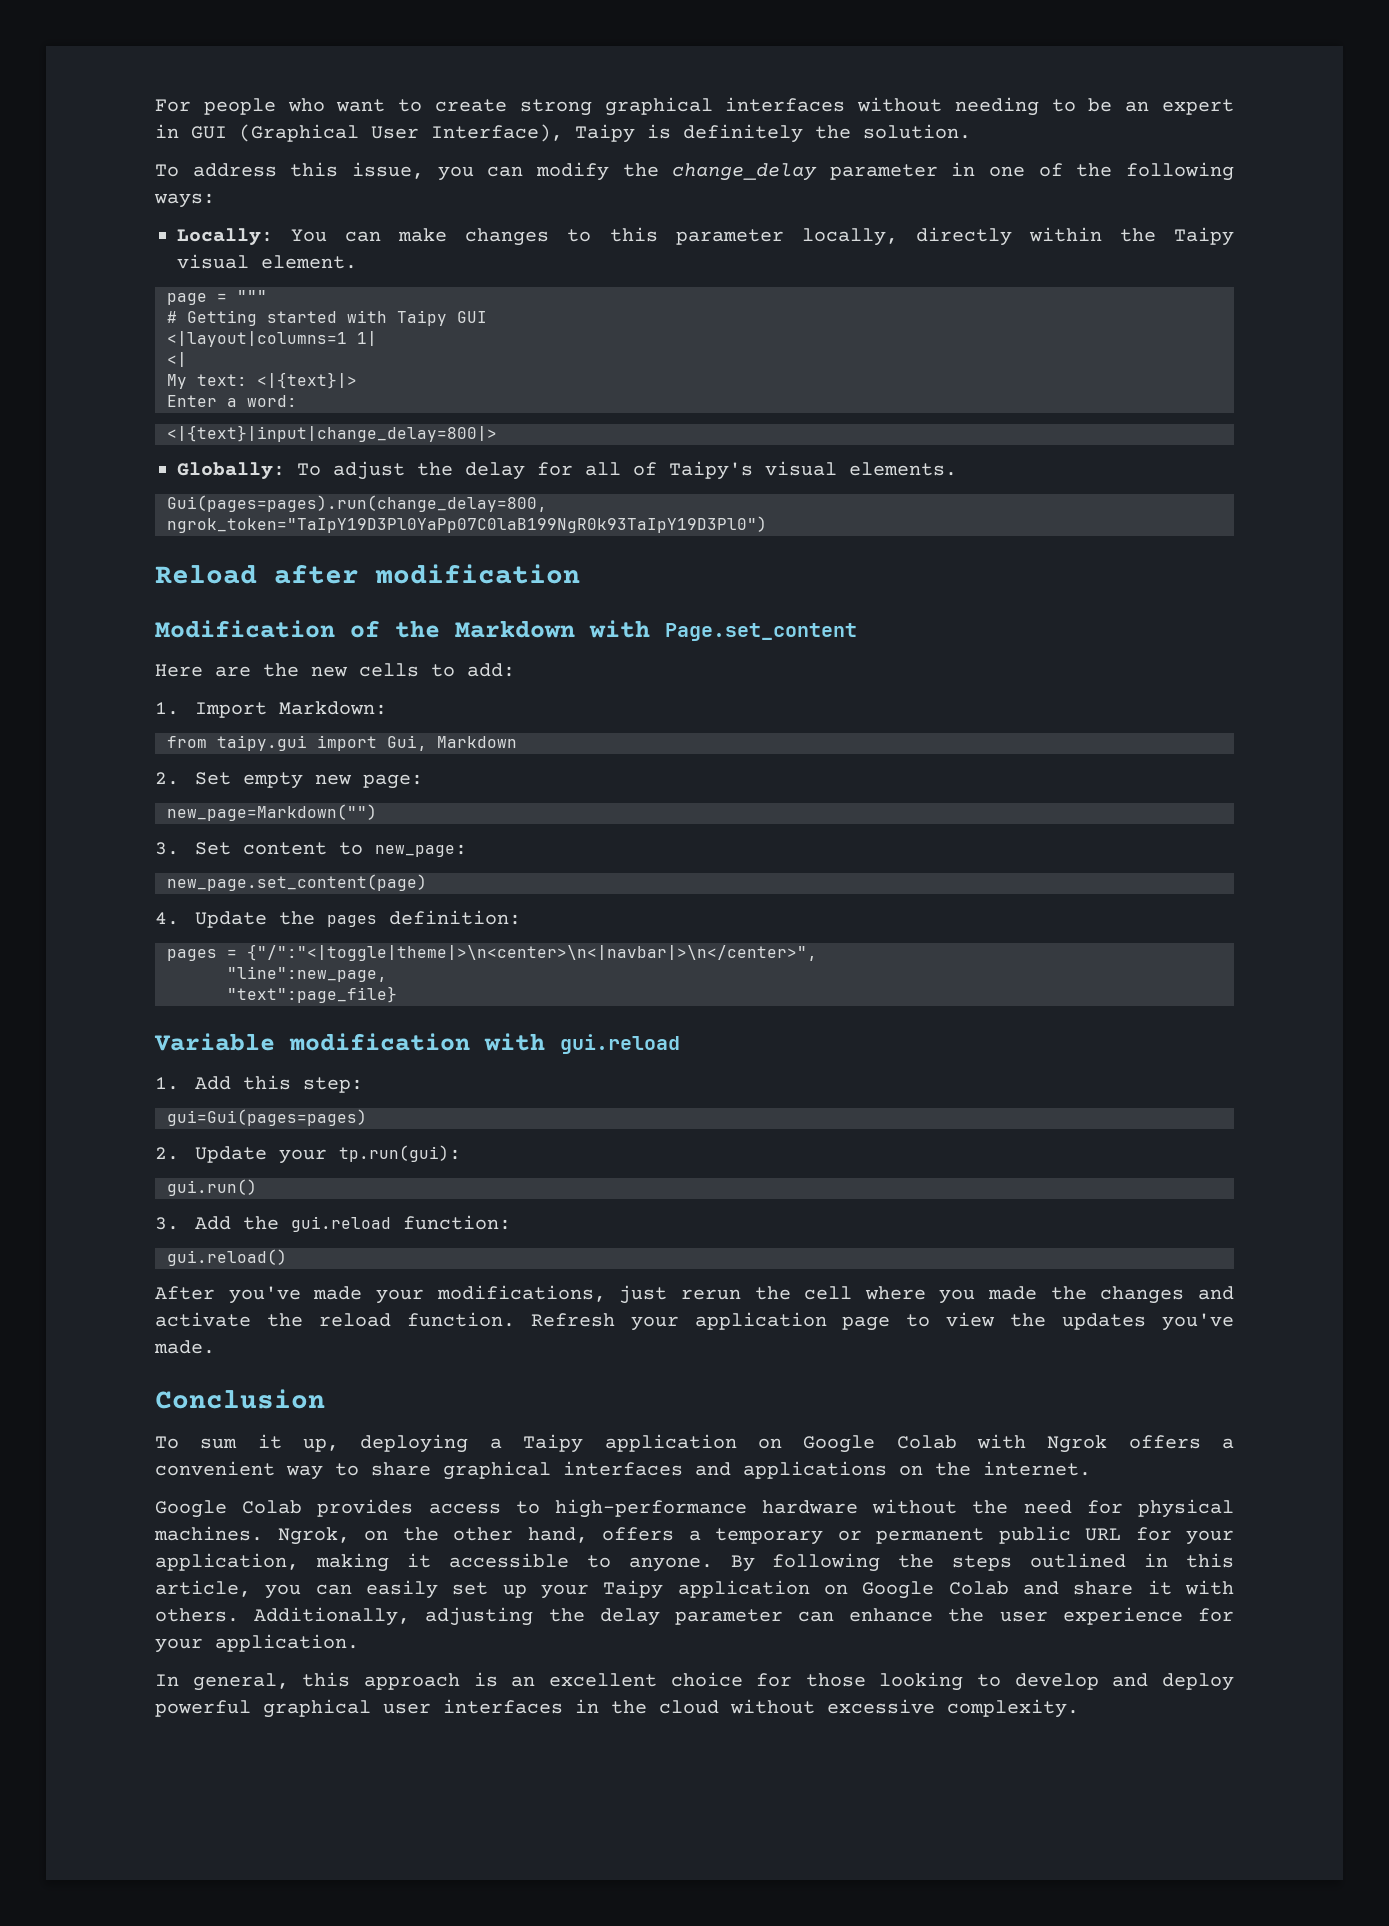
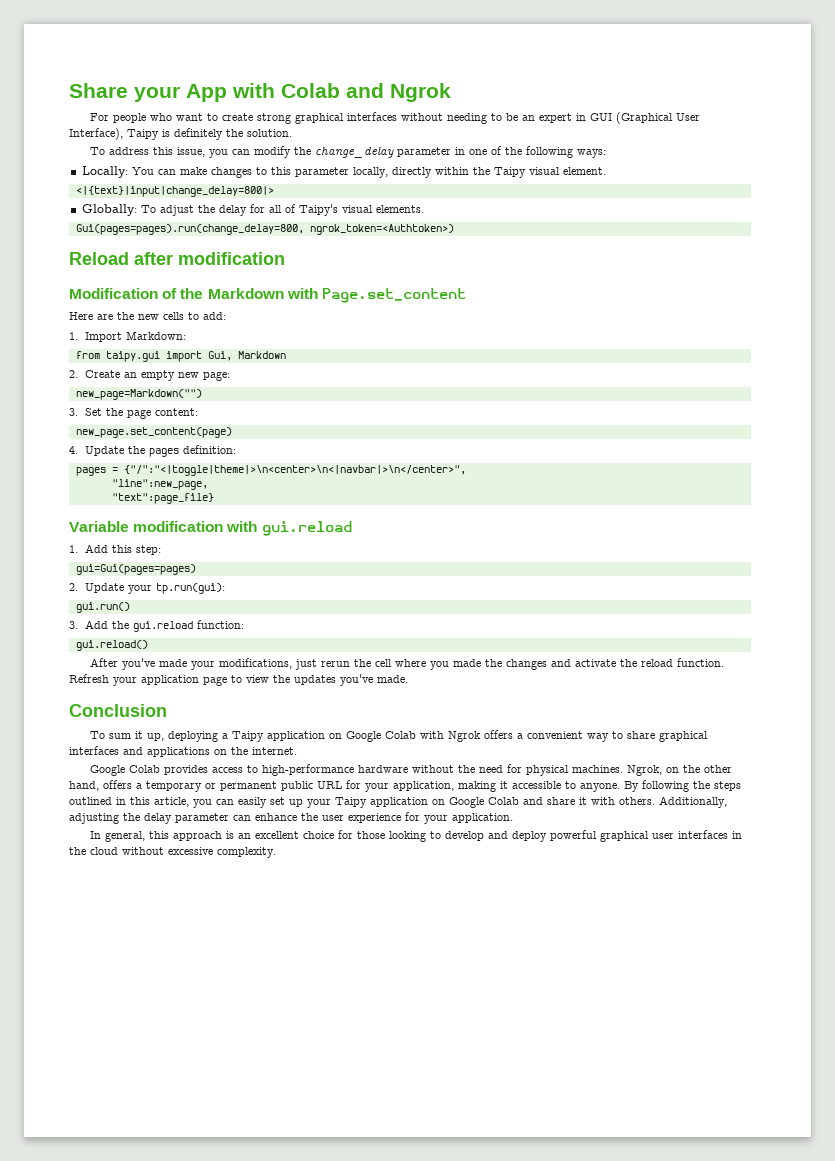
(155, 105) none -> [69,83,451,102] Share your App with Colab and Ngrok //
[167,290,267,305] [167,310,487,326] [167,331,377,347] [167,352,187,367] [167,372,357,389] [167,395,297,407] // page = """ // # Getting started with Taipy GUI // <|layout|columns=1 1| // <| // My text: <|{text}|> // Enter a word: -> (606, 171) none
[167,516,767,533] // ngrok_token="TaIpY19D3Pl0YaPp07C0laB199NgR0k93TaIpY19D3Pl0") -> [309,224,454,235] ngrok_token=<Authtoken>)
[194,772,231,785] Set -> [84,370,137,378] Create an
[242,842,467,857] content to new_page: -> [105,408,198,419] the page content:

